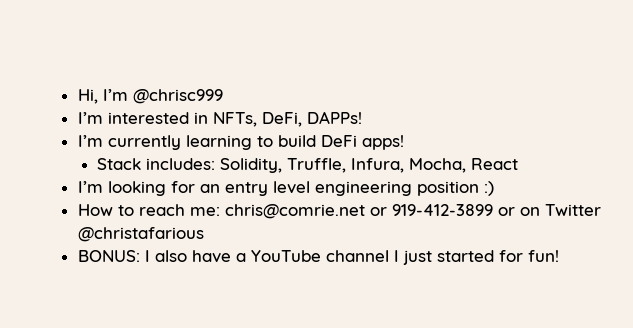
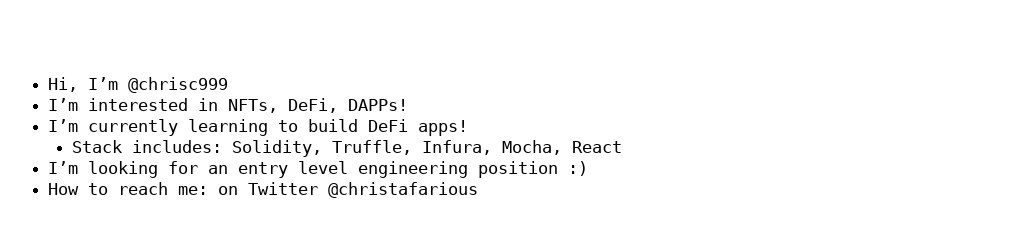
[224,204,515,219] chris@comrie.net or 919-412-3899 or -> (209, 190) none
[77,250,559,265] // BONUS: I also have a YouTube channel I just started for fun! -> (479, 190) none

